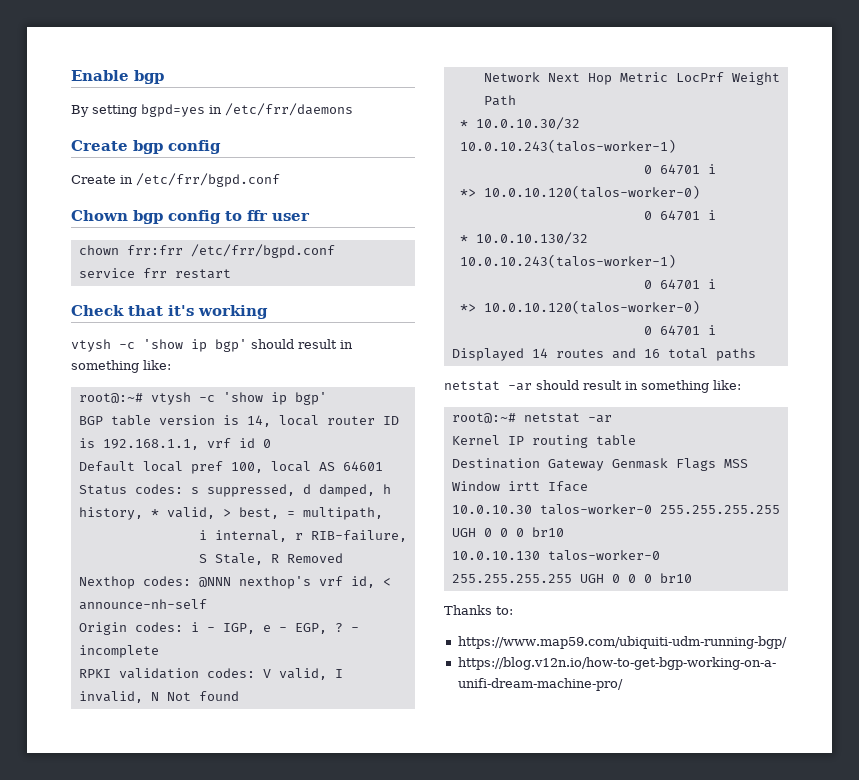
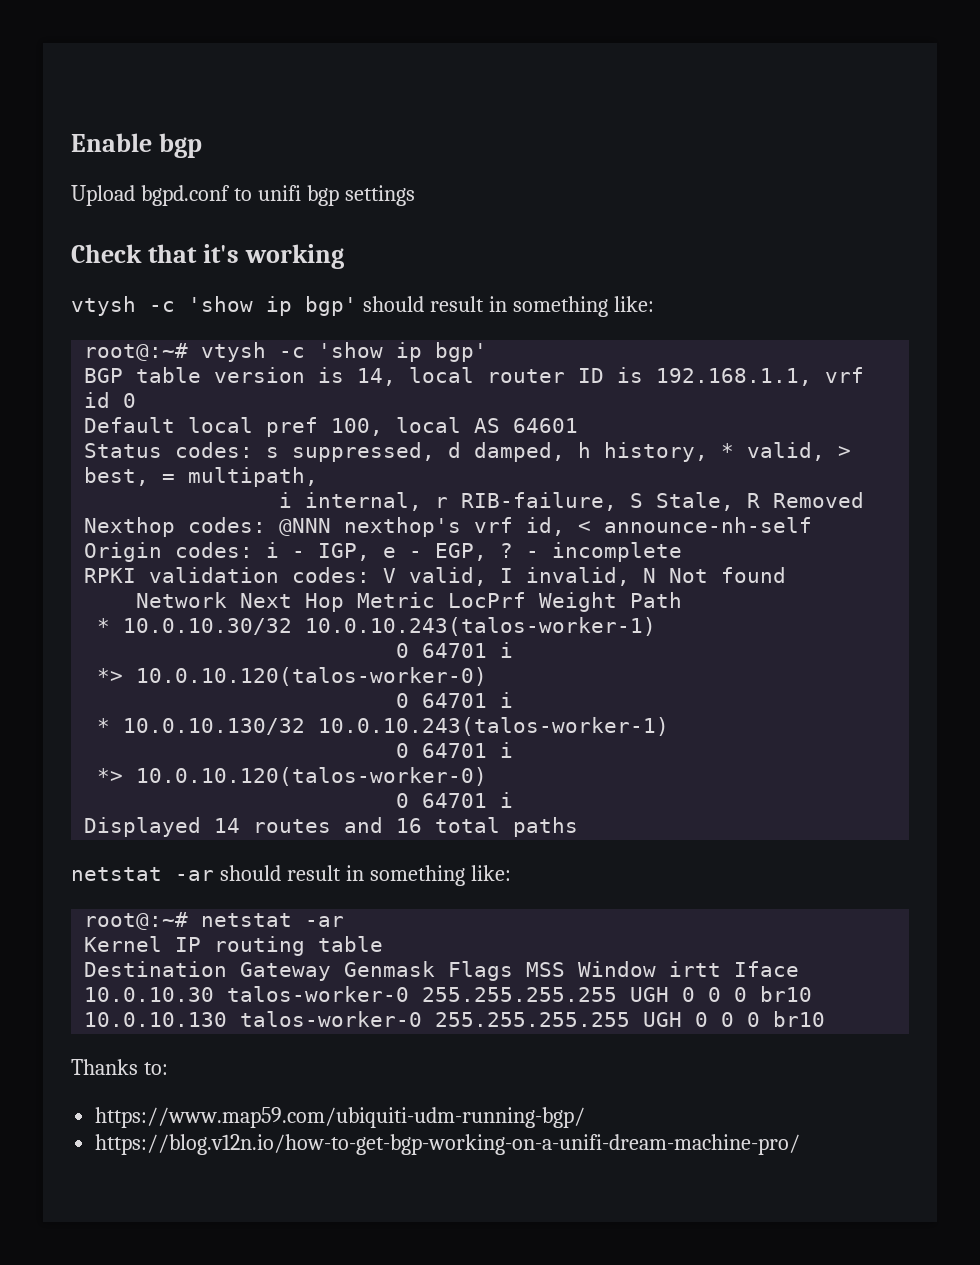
[71,103,353,117] [71,140,221,154] [71,173,280,187] [71,210,310,224] [78,244,335,258] [78,268,231,279] By setting bgpd=yes in /etc/frr/daemons // Create bgp config // Create in /etc/frr/bgpd.conf // Chown bgp config to ffr user // chown frr:frr /etc/frr/bgpd.conf // service frr restart -> [71,185,415,206] Upload bgpd.conf to unifi bgp settings

